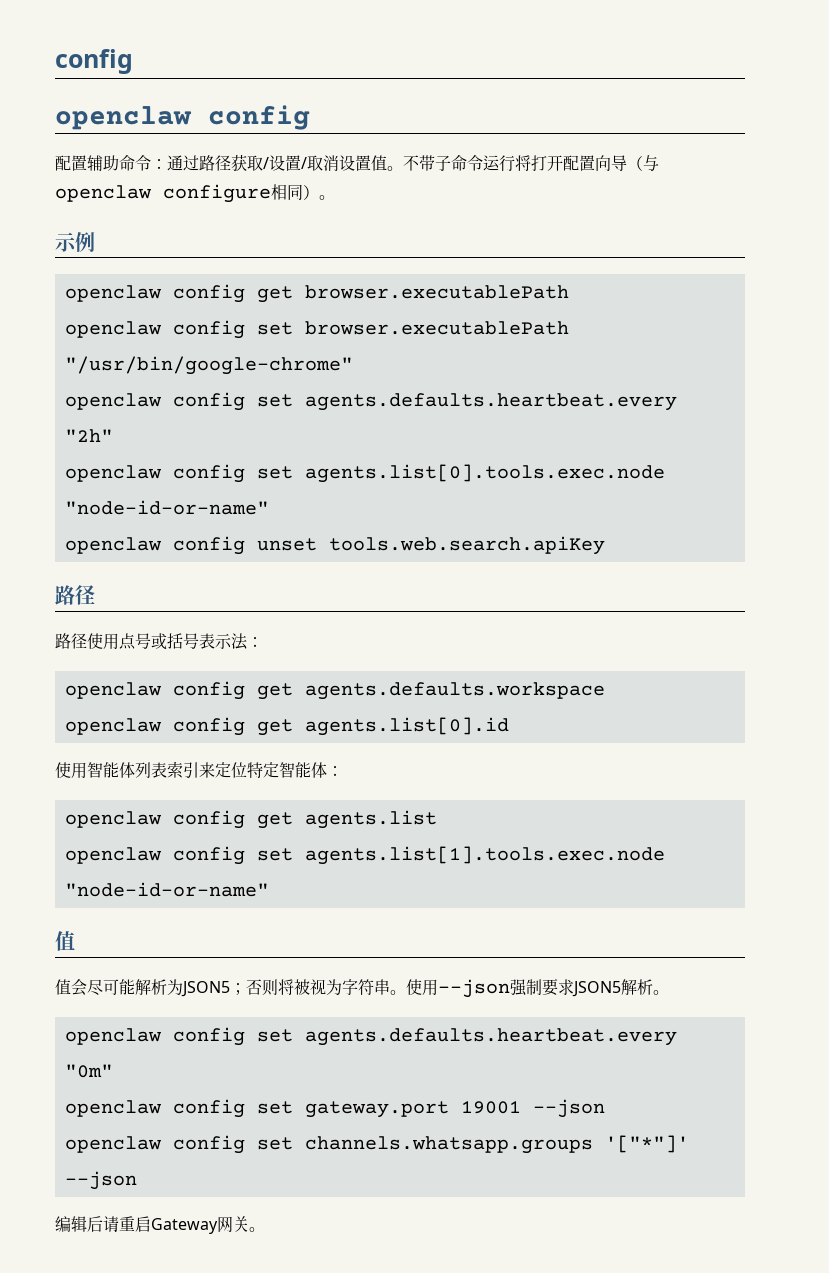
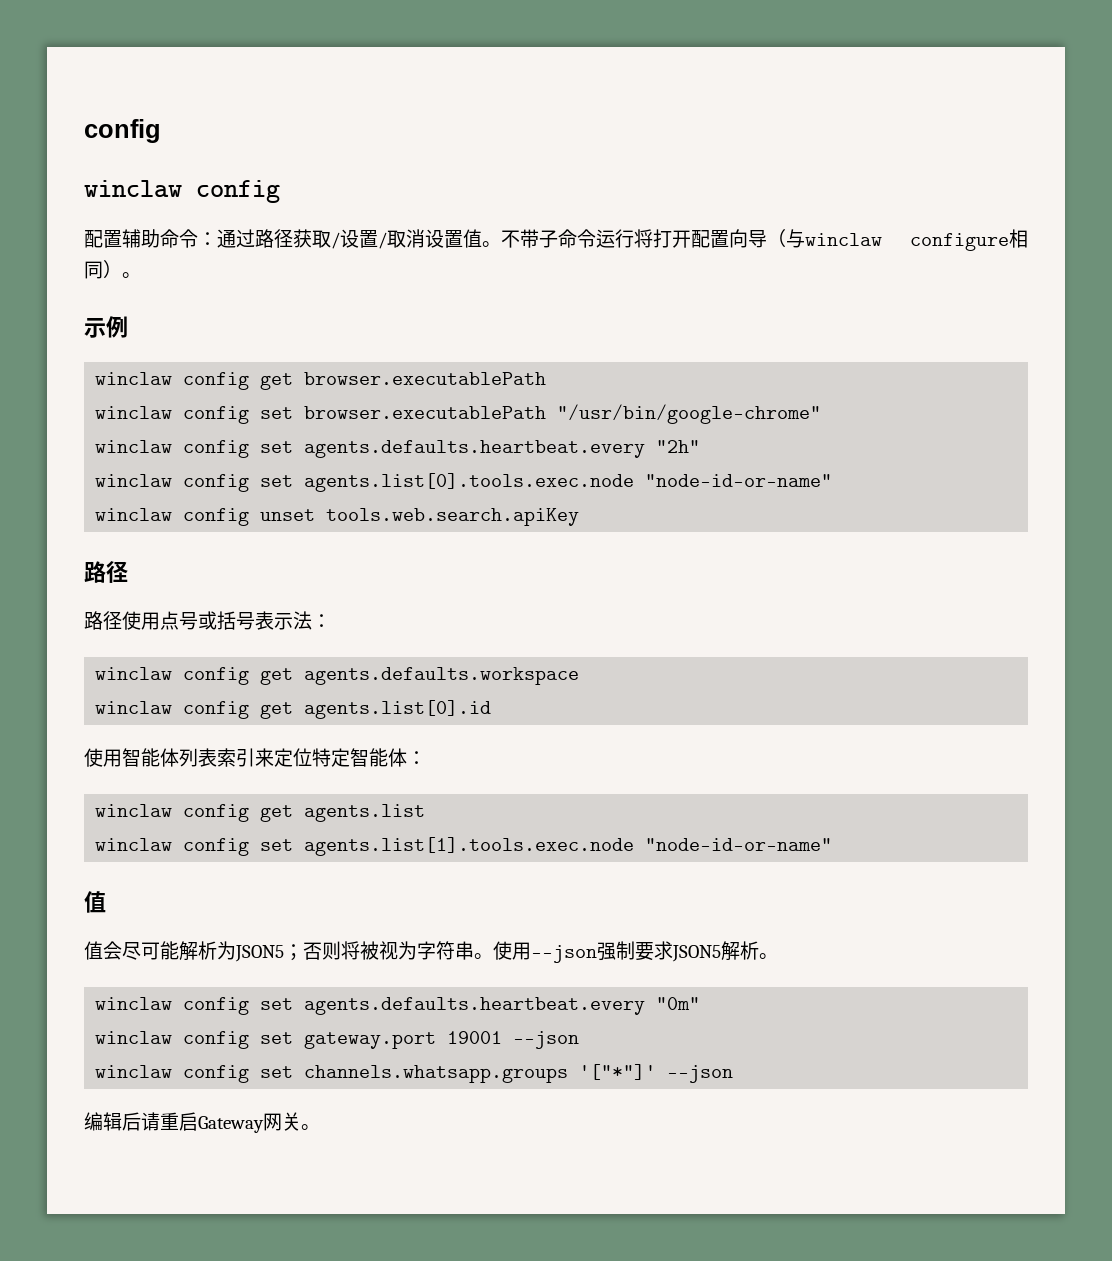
[55,49,133,74] [55,106,192,130] config // openclaw -> [84,119,161,143] [84,180,182,198] config // winclaw
[55,185,152,202] openclaw -> [805,233,882,246] winclaw
[64,285,162,302] openclaw -> [95,372,173,385] winclaw
[64,321,162,338] openclaw -> [95,406,173,419] winclaw
[64,393,162,410] openclaw -> [95,440,173,453] winclaw
[64,465,162,482] openclaw -> [95,474,173,487] winclaw
[64,537,162,554] openclaw -> [95,508,173,521] winclaw
[64,682,162,699] openclaw -> [95,667,173,680] winclaw
[64,718,162,735] openclaw -> [95,701,173,714] winclaw
[64,811,162,828] openclaw -> [95,804,173,817] winclaw
[64,847,162,864] openclaw -> [95,838,173,851] winclaw
[64,1028,162,1045] openclaw -> [95,997,173,1010] winclaw
[64,1100,162,1117] openclaw -> [95,1031,173,1044] winclaw
[64,1136,162,1153] openclaw -> [95,1065,173,1078] winclaw

